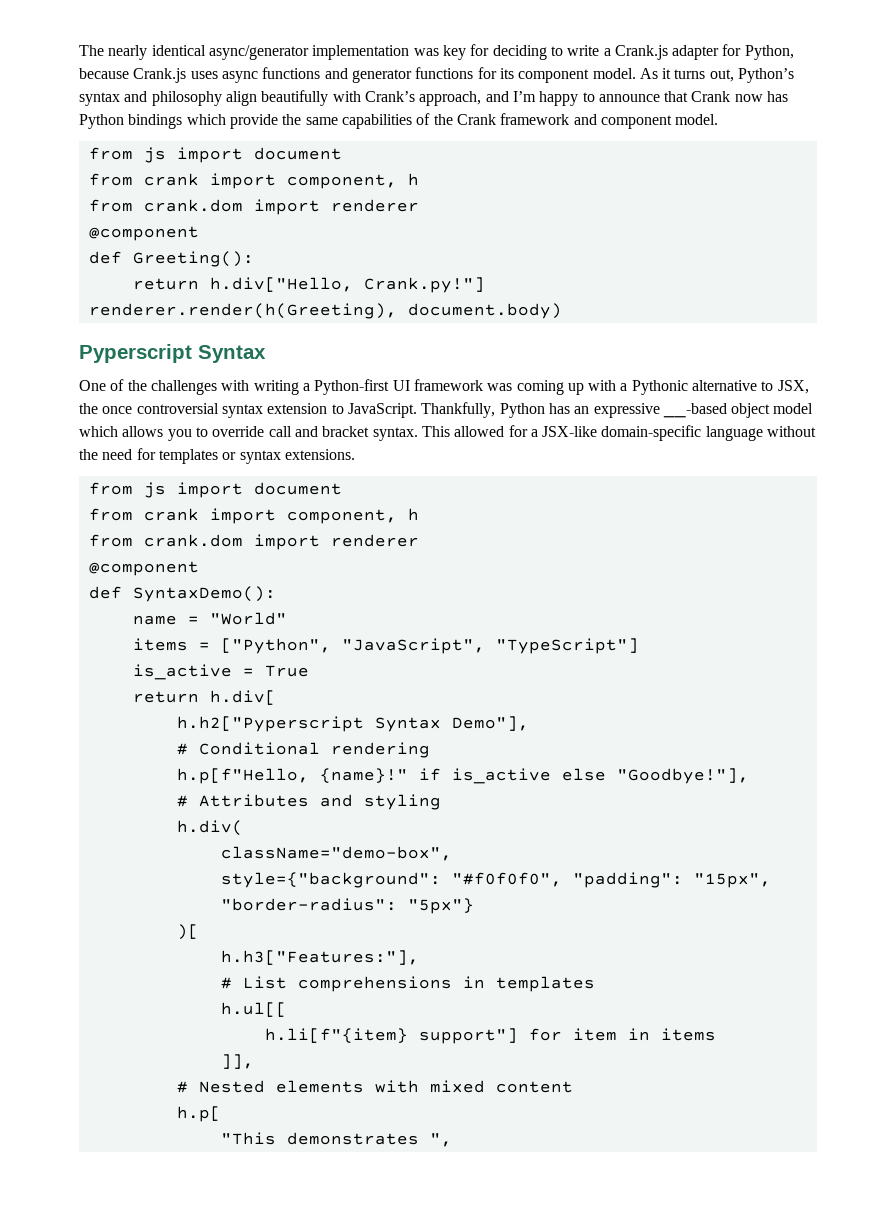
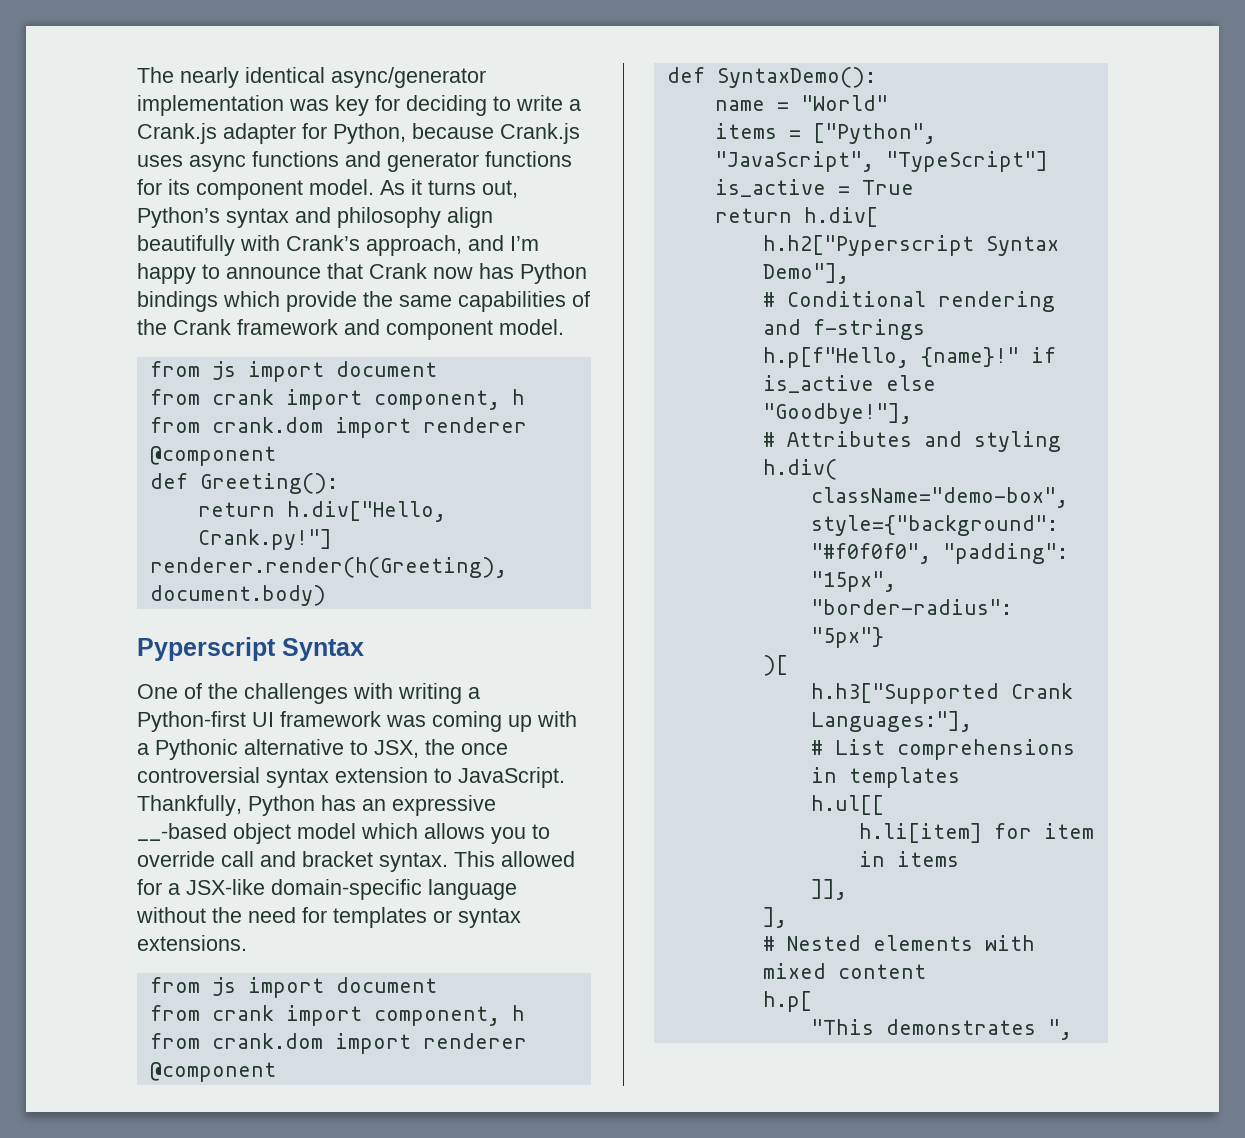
(430, 750) none -> [762,319,925,340] and f-strings
[220,950,419,965] h.h3["Features:"], -> [810,683,1073,704] [810,711,972,732] h.h3["Supported Crank Languages:"],
[264,1028,518,1044] h.li[f"{item} support"] -> [858,823,982,843] h.li[item]
(254, 1061) none -> [762,907,787,928] // ],

